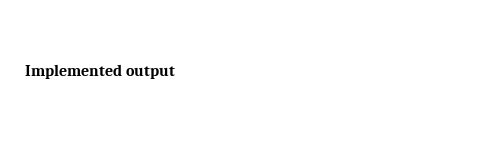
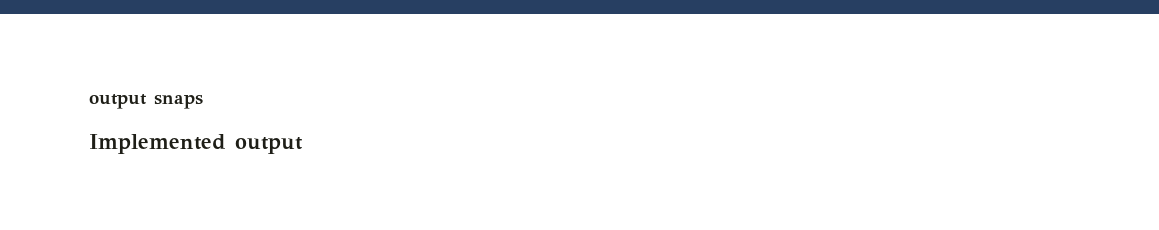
(25, 71) none -> [89,94,203,109] output snaps //

